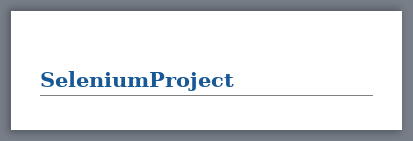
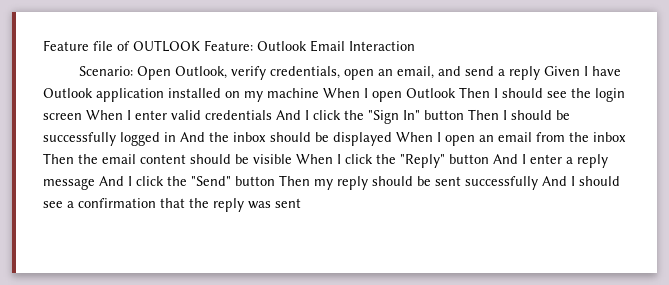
[40,71,234,91] SeleniumProject -> [43,40,415,52] [78,66,621,80] [43,87,625,102] [43,109,570,124] [43,132,626,146] [43,153,608,168] [43,175,620,190] [43,198,301,212] Feature file of OUTLOOK Feature: Outlook Email Interaction // Scenario: Open Outlook, verify credentials, open an email, and send a reply Given I have Outlook application installed on my machine When I open Outlook Then I should see the login screen When I enter valid credentials And I click the "Sign In" button Then I should be successfully logged in And the inbox should be displayed When I open an email from the inbox Then the email content should be visible When I click the "Reply" button And I enter a reply message And I click the "Send" button Then my reply should be sent successfully And I should see a confirmation that the reply was sent

